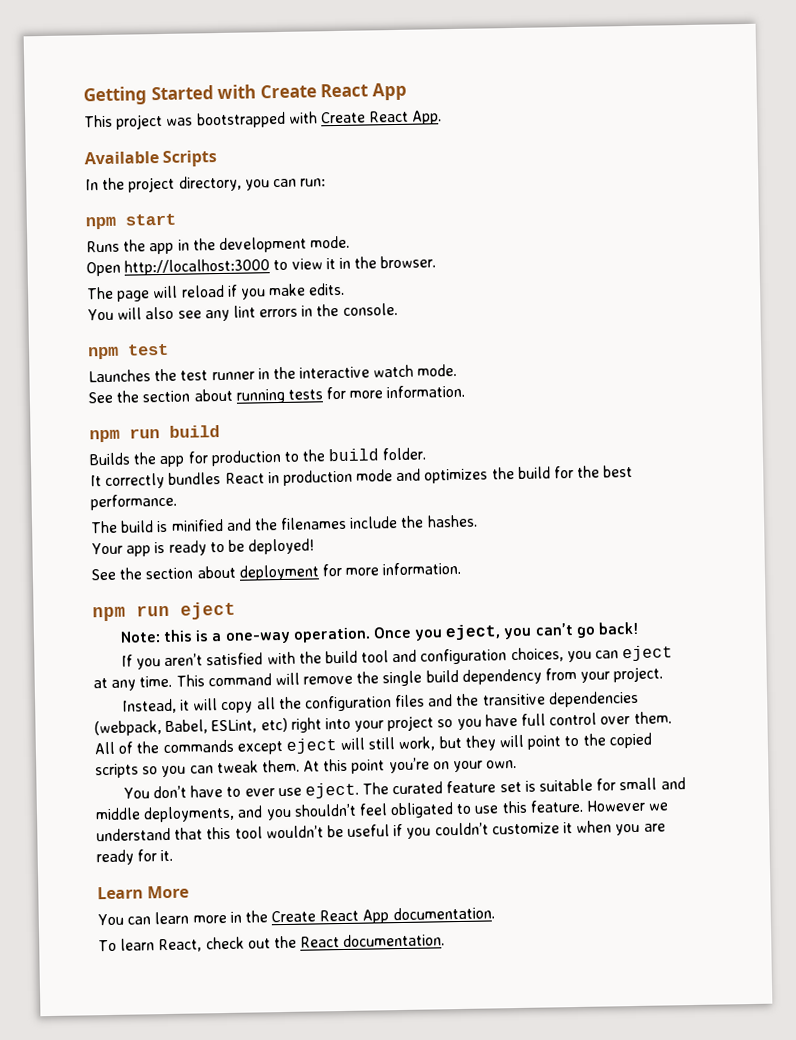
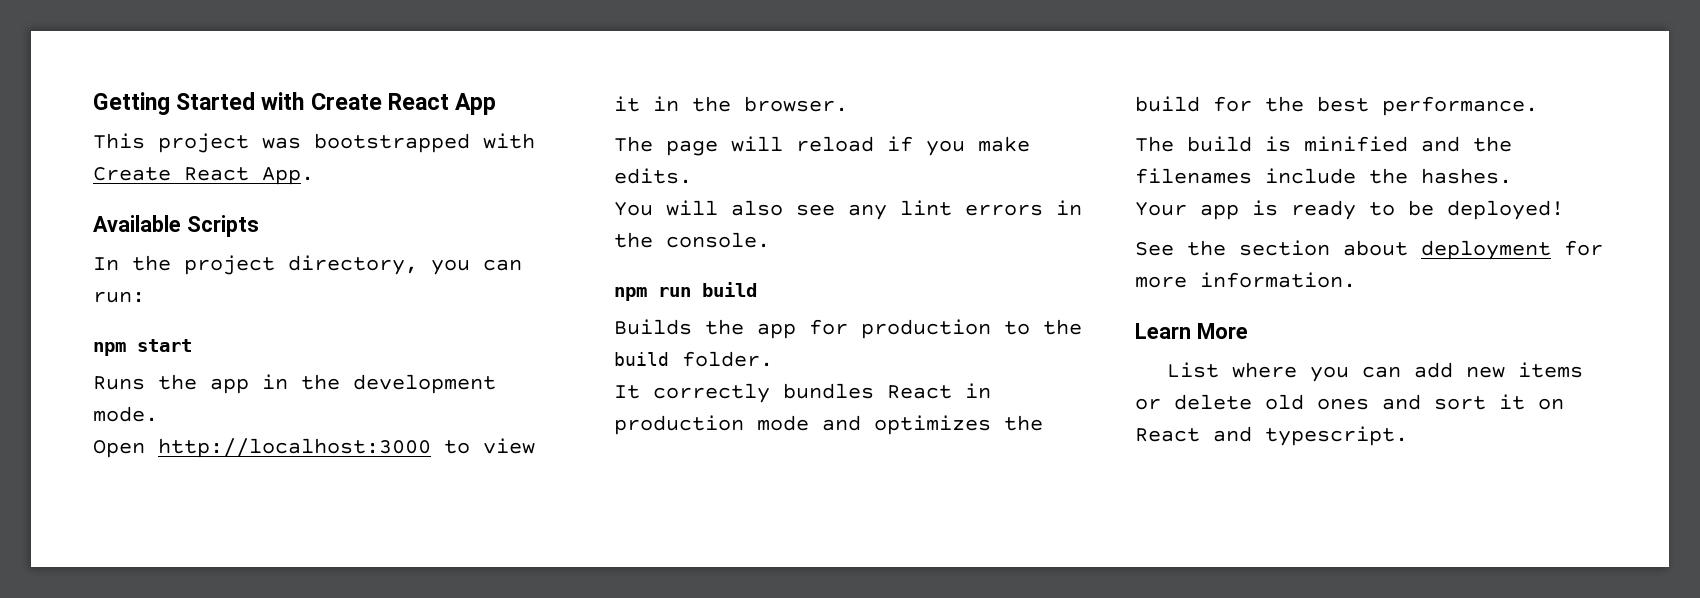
[88,343,169,360] [88,363,458,383] [88,384,466,404] // npm test // Launches the test runner in the interactive watch mode. // See the section about running tests for more information. -> (770, 240) none
[92,601,236,622] [119,621,639,644] [120,645,674,670] [93,666,664,691] [121,690,639,714] [94,711,672,737] [94,732,652,755] [95,757,518,779] [122,777,686,799] [95,799,670,823] [96,820,666,842] [96,849,174,866] [97,885,190,900] [97,906,495,926] [98,933,446,953] npm run eject // Note: this is a one-way operation. Once you eject, you can’t go back! // If you aren’t satisfied with the build tool and configuration choices, you can eject at any time. This command will remove the single build dependency from your project. // Instead, it will copy all the configuration files and the transitive dependencies (webpack, Babel, ESLint, etc) right into your project so you have full control over them. All of the commands except eject will still work, but they will point to the copied scripts so you can tweak them. At this point you’re on your own. // You don’t have to ever use eject. The curated feature set is suitable for small and middle deployments, and you shouldn’t feel obligated to use this feature. However we understand that this tool wouldn’t be useful if you couldn’t customize it when you are ready for it. // Learn More // You can learn more in the Create React App documentation. // To learn React, check out the React documentation. -> [1135,323,1248,339] [1167,362,1584,382] [1135,394,1564,410] [1135,426,1408,446] Learn More // List where you can add new items or delete old ones and sort it on React and typescript.

